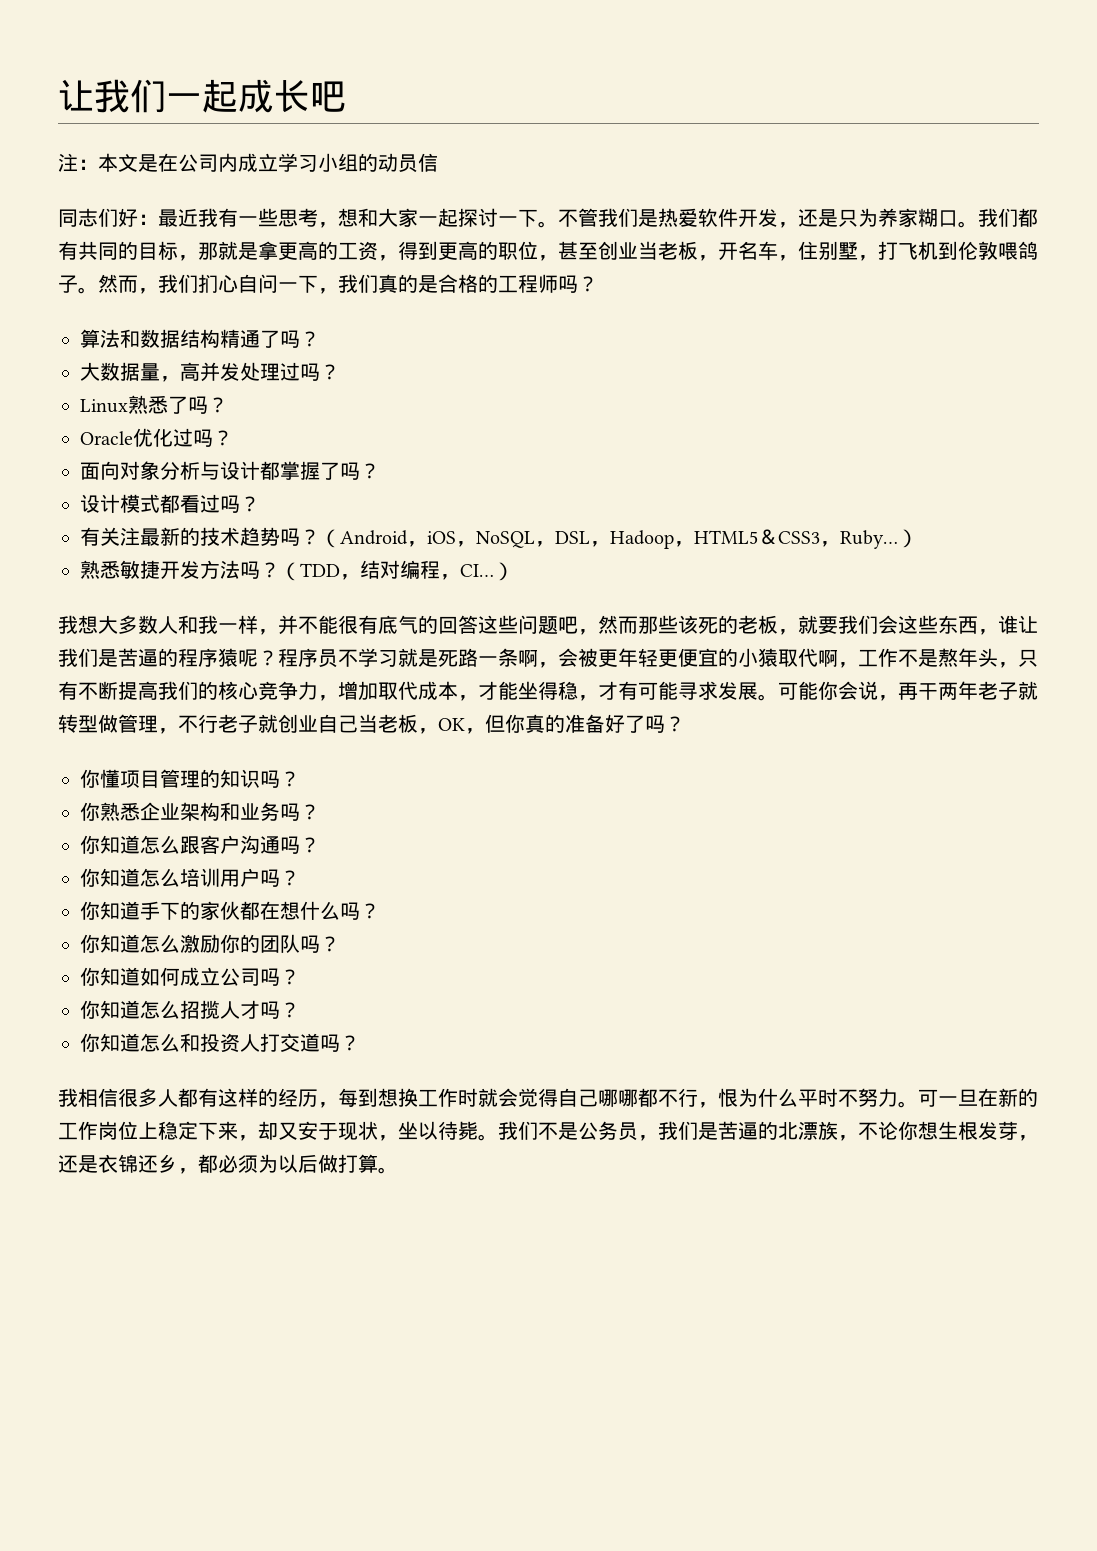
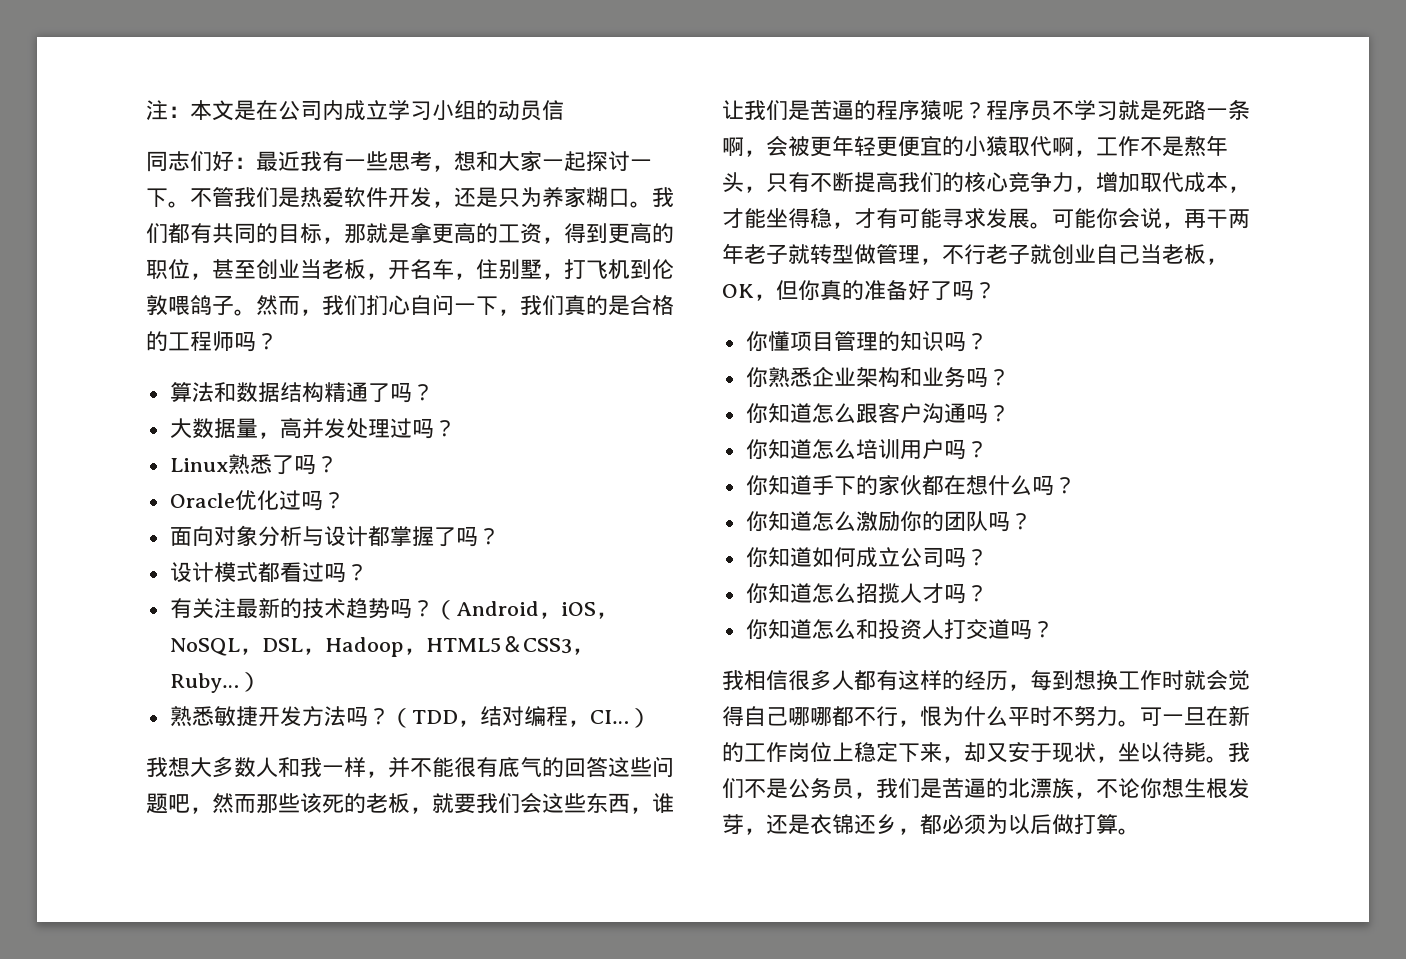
[58,79,346,113] 让我们一起成长吧 // -> (146, 110) none

